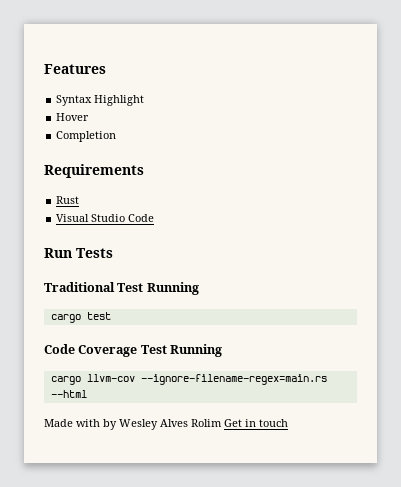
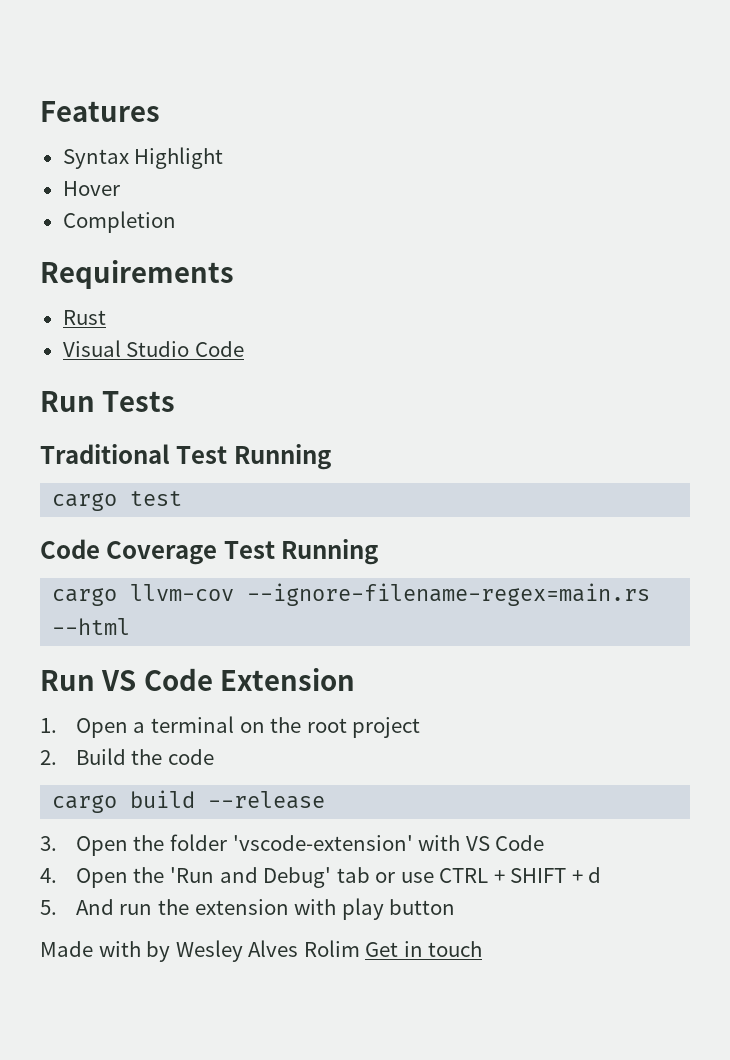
(87, 394) none -> [40,668,356,691] [40,716,421,738] [40,748,215,765] [52,790,326,813] [40,834,545,856] [40,867,602,888] [40,898,456,920] // Run VS Code Extension // 1. Open a terminal on the root project // 2. Build the code // cargo build --release // 3. Open the folder 'vscode-extension' with VS Code // 4. Open the 'Run and Debug' tab or use CTRL + SHIFT + d // 5. And run the extension with play button

